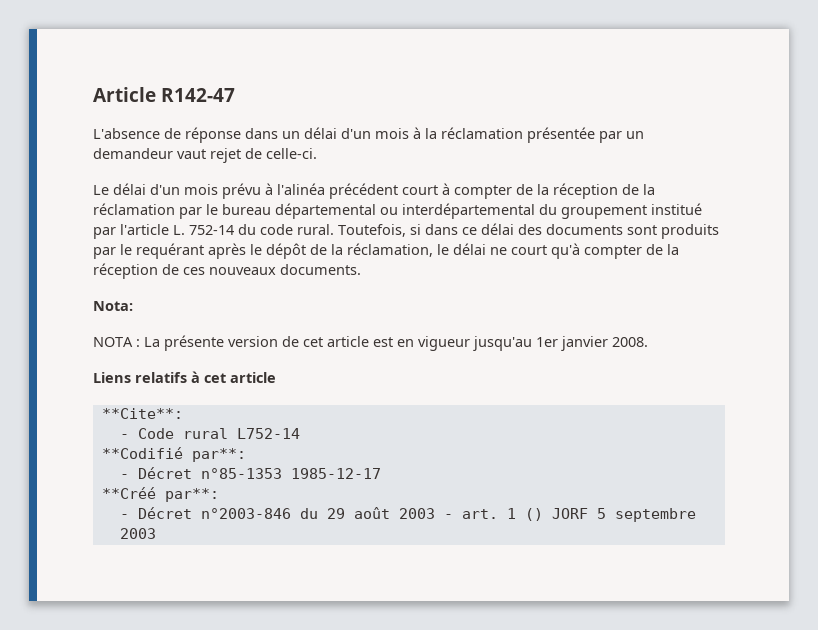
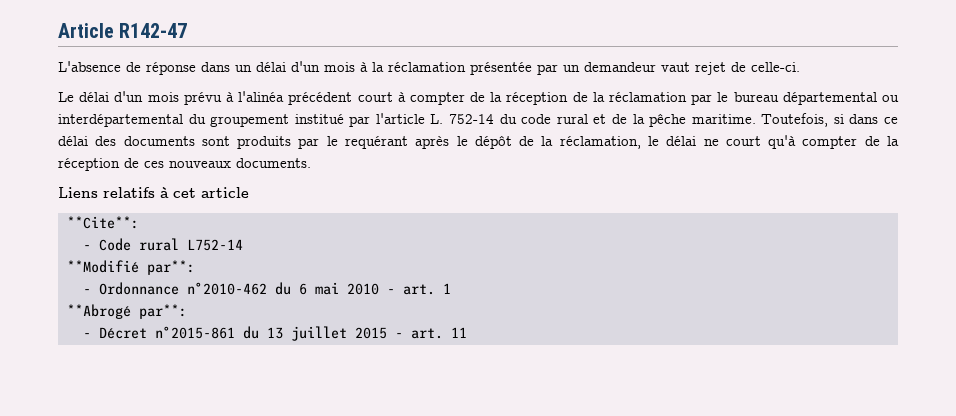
[297,224,334,235] rural. -> [556,113,756,127] rural et de la pêche maritime.
[93,301,133,311] [93,335,648,351] // Nota: // NOTA : La présente version de cet article est en vigueur jusqu'au 1er janvier 2008. -> (311, 163) none
[101,447,246,462] [119,467,381,479] [101,487,219,502] [119,507,696,522] [119,528,156,539] **Codifié par**: // - Décret n°85-1353 1985-12-17 // **Créé par**: // - Décret n°2003-846 du 29 août 2003 - art. 1 () JORF 5 septembre 2003 -> [66,260,195,275] [82,282,451,295] [66,304,187,319] [82,326,467,341] **Modifié par**: // - Ordonnance n°2010-462 du 6 mai 2010 - art. 1 // **Abrogé par**: // - Décret n°2015-861 du 13 juillet 2015 - art. 11

